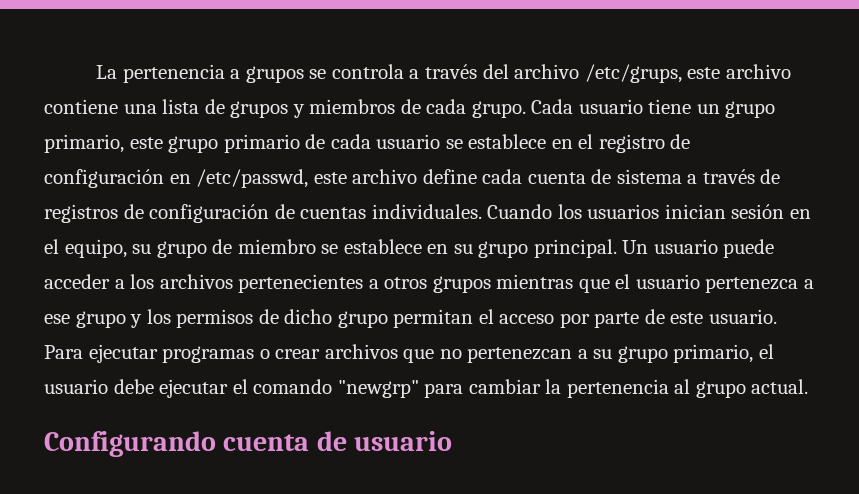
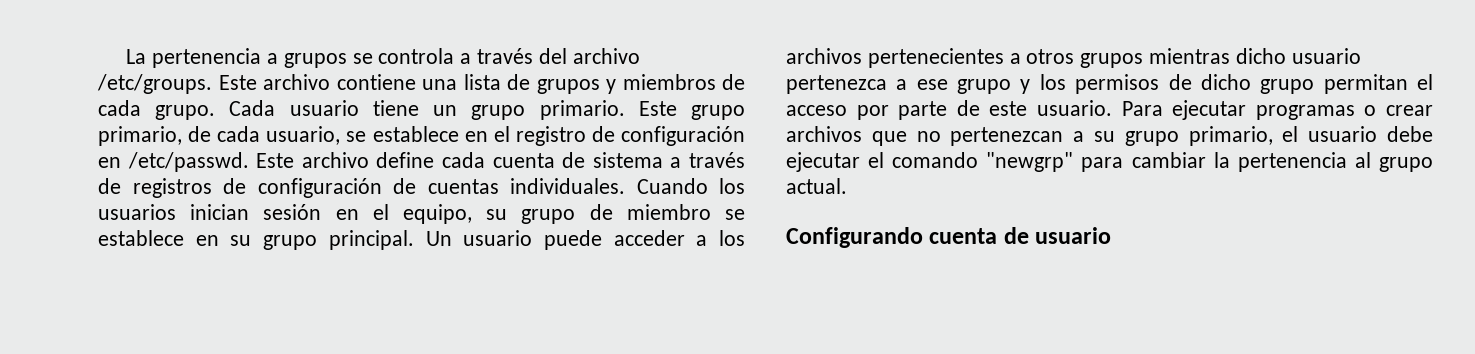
[584,64,721,83] /etc/grups, este -> [97,74,257,94] /etc/groups. Este
[44,134,441,153] primario, este grupo primario de cada usuario -> [539,100,745,120] [98,126,341,146] primario. Este grupo primario, de cada usuario,
[196,169,347,188] /etc/passwd, este -> [127,152,295,172] /etc/passwd. Este
[578,274,631,293] que el -> [1235,48,1286,64] dicho

